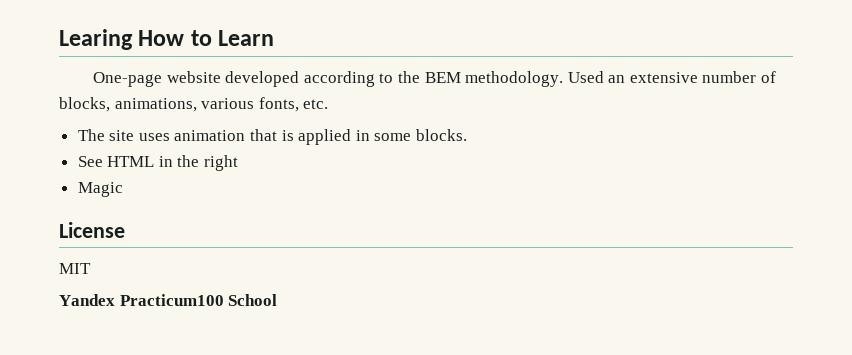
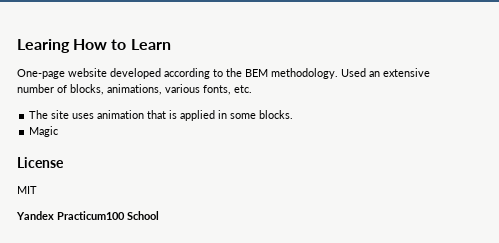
[77,155,239,171] // See HTML in the right -> (294, 114) none

